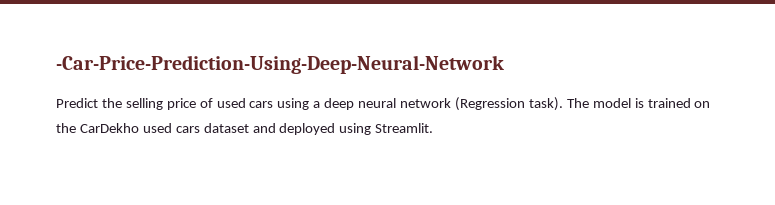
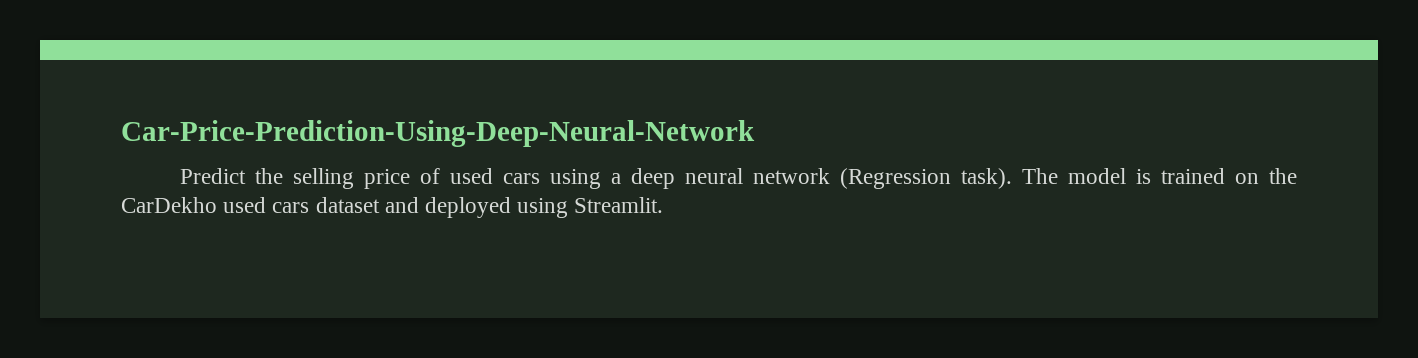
[56,55,504,74] -Car-Price-Prediction-Using-Deep-Neural-Network -> [121,120,755,147] Car-Price-Prediction-Using-Deep-Neural-Network

